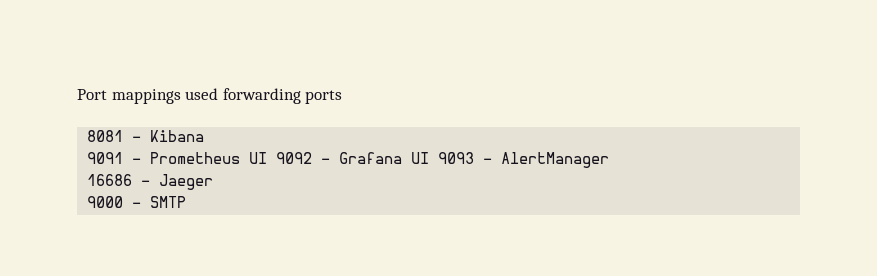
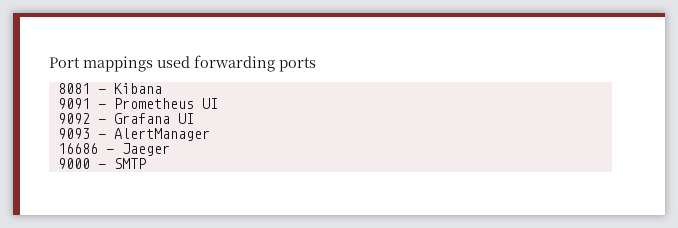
(268, 158) none -> (218, 103) //
(430, 158) none -> (194, 118) //

